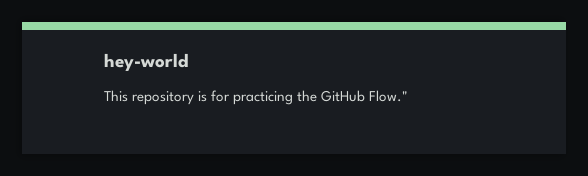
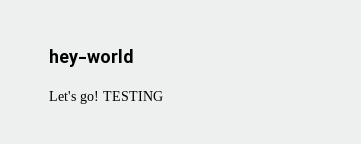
[104,90,409,105] This repository is for practicing the GitHub Flow." -> [49,91,163,104] Let's go! TESTING

